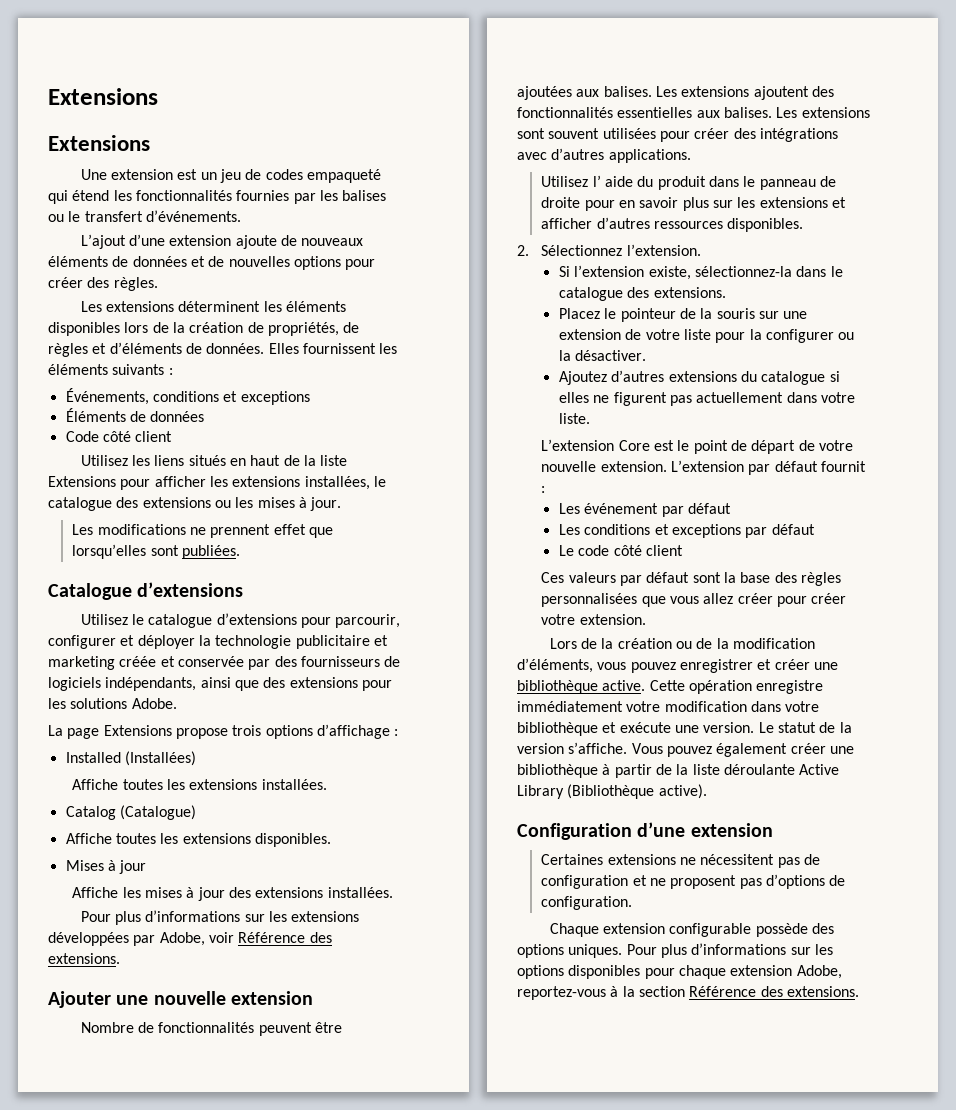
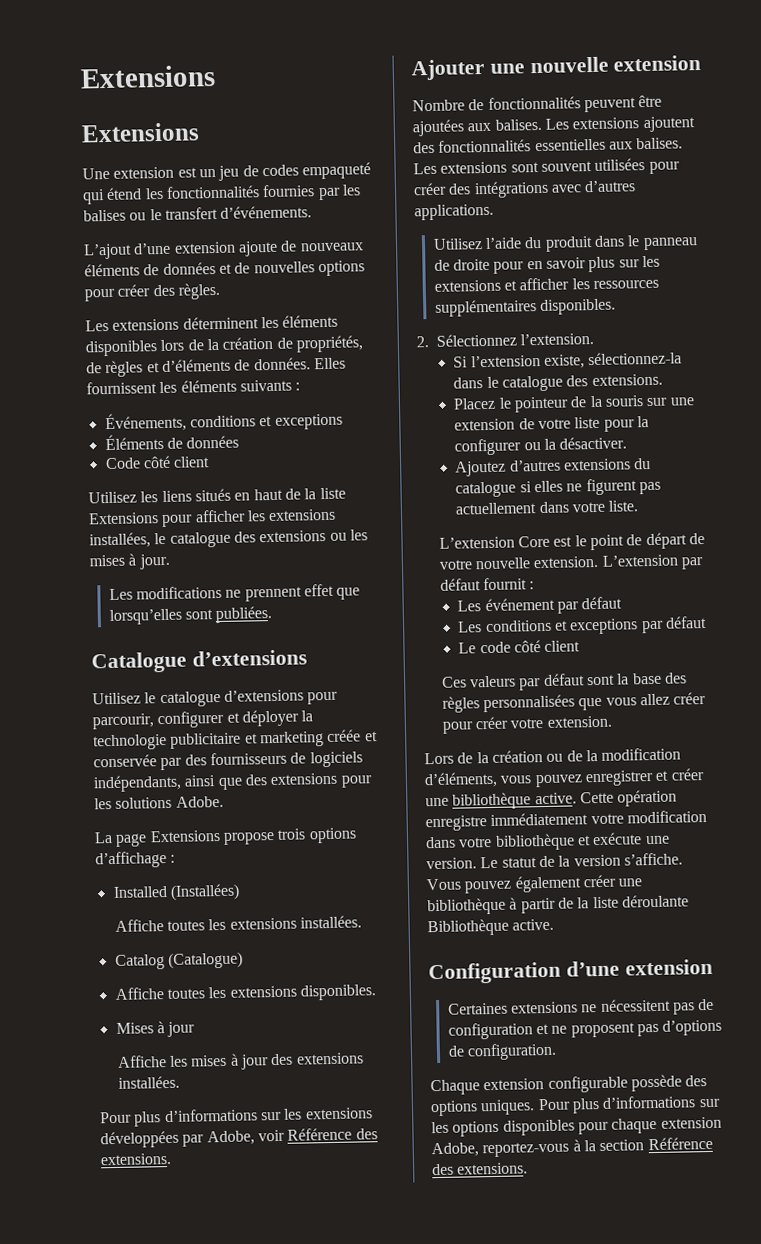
[592,175,633,187] l’ aide -> [484,237,522,250] l’aide
[596,217,723,229] d’autres ressources -> [571,278,659,290] [434,299,537,317] les ressources supplémentaires
[799,764,840,775] [517,784,707,799] Active Library (Bibliothèque active). -> [427,918,555,937] Bibliothèque active.

